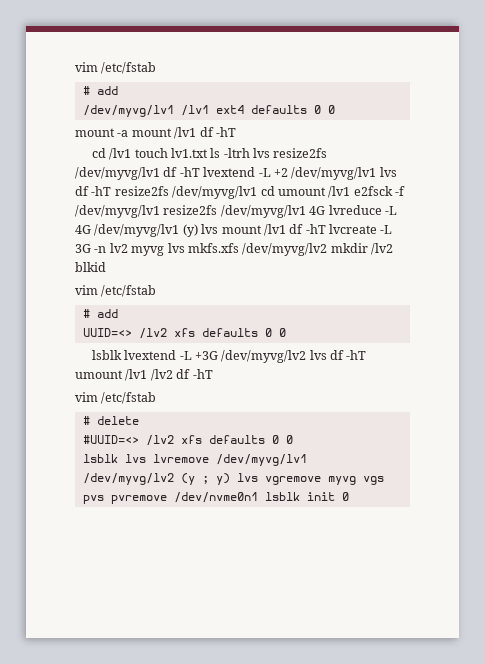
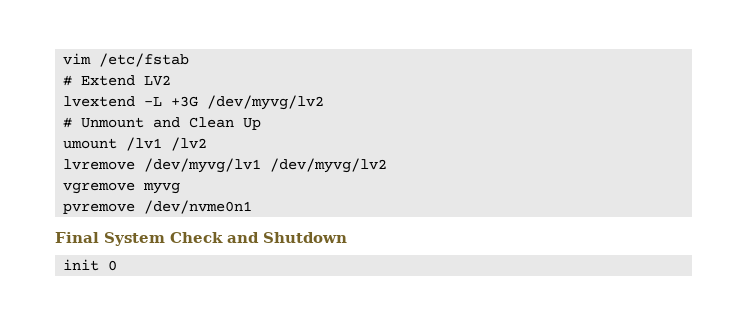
[75,62,157,74] [82,86,118,95] [82,105,335,117] [75,127,236,139] [91,148,328,160] [75,167,397,180] [75,186,405,199] [75,205,397,218] [75,224,393,237] [75,243,393,256] [75,262,106,272] [75,285,157,297] [82,309,118,318] [82,328,286,339] [91,350,367,363] [75,369,213,381] [75,392,157,404] [82,416,139,425] [82,435,293,446] [82,454,146,463] vim /etc/fstab // # add // /dev/myvg/lv1 /lv1 ext4 defaults 0 0 // mount -a mount /lv1 df -hT // cd /lv1 touch lv1.txt ls -ltrh lvs resize2fs /dev/myvg/lv1 df -hT lvextend -L +2 /dev/myvg/lv1 lvs df -hT resize2fs /dev/myvg/lv1 cd umount /lv1 e2fsck -f /dev/myvg/lv1 resize2fs /dev/myvg/lv1 4G lvreduce -L 4G /dev/myvg/lv1 (y) lvs mount /lv1 df -hT lvcreate -L 3G -n lv2 myvg lvs mkfs.xfs /dev/myvg/lv2 mkdir /lv2 blkid // vim /etc/fstab // # add // UUID=<> /lv2 xfs defaults 0 0 // lsblk lvextend -L +3G /dev/myvg/lv2 lvs df -hT umount /lv1 /lv2 df -hT // vim /etc/fstab // # delete // #UUID=<> /lv2 xfs defaults 0 0 // lsblk lvs -> [62,53,189,67] [62,75,171,86] [62,95,324,110] [62,117,261,130] [62,137,207,151] vim /etc/fstab // # Extend LV2 // lvextend -L +3G /dev/myvg/lv2 // # Unmount and Clean Up // umount /lv1 /lv2 //
[180,473,258,485] (y ; y) lvs -> (387, 165) //
[362,476,384,485] [82,495,104,504] vgs pvs -> (180, 188) //
[264,492,300,501] lsblk -> [55,232,347,246] // Final System Check and Shutdown //

